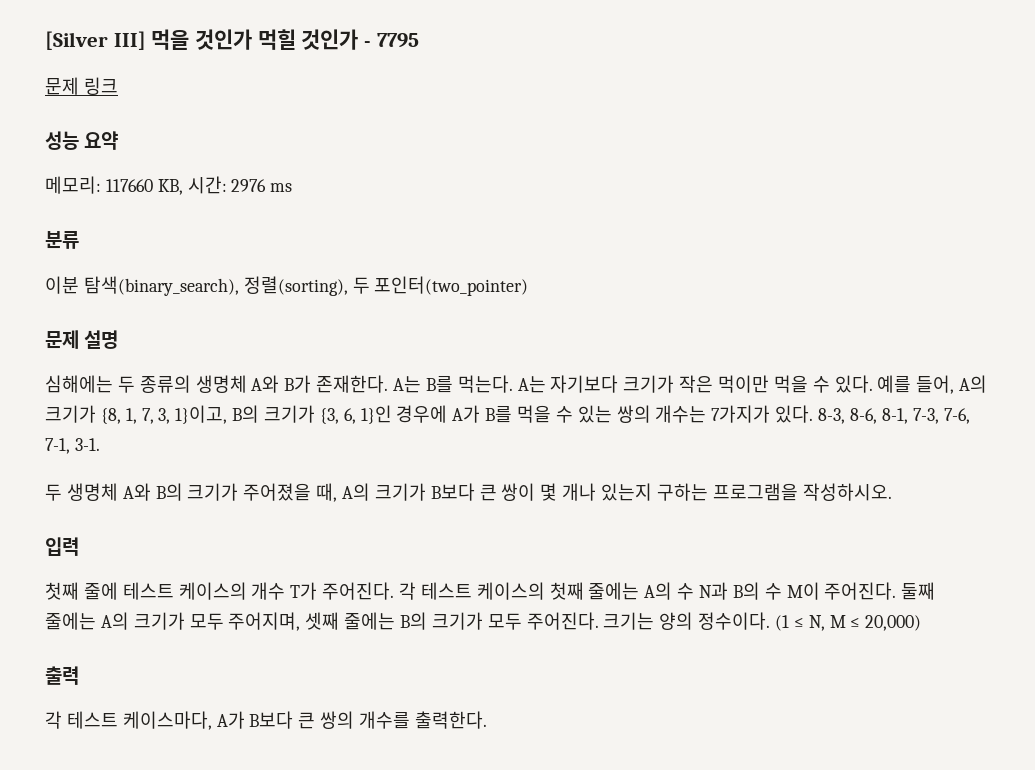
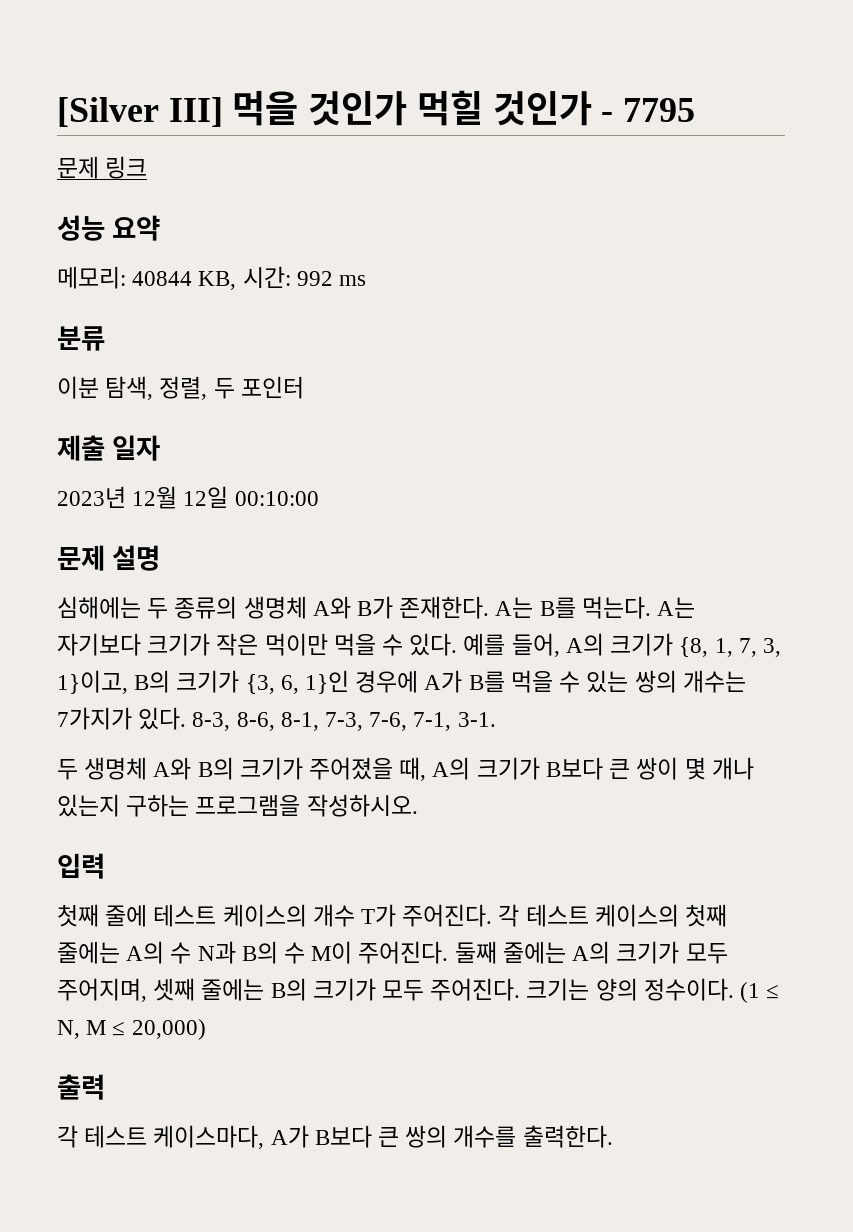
[105,179,153,192] 117660 -> [132,271,193,286] 40844
[231,179,267,192] 2976 -> [296,271,333,286] 992
[83,276,529,296] 탐색(binary_search), 정렬(sorting), 두 포인터(two_pointer) -> [105,376,304,400] [57,435,161,461] [57,486,319,509] 탐색, 정렬, 두 포인터 // 제출 일자 // 2023년 12월 12일 00:10:00

